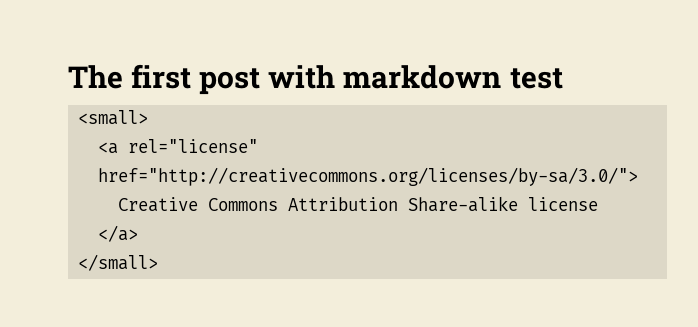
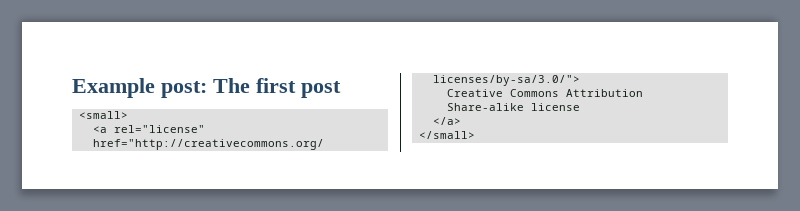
(68, 77) none -> [72,78,207,98] Example post:
[268,65,563,89] with markdown test -> (341, 89) none

